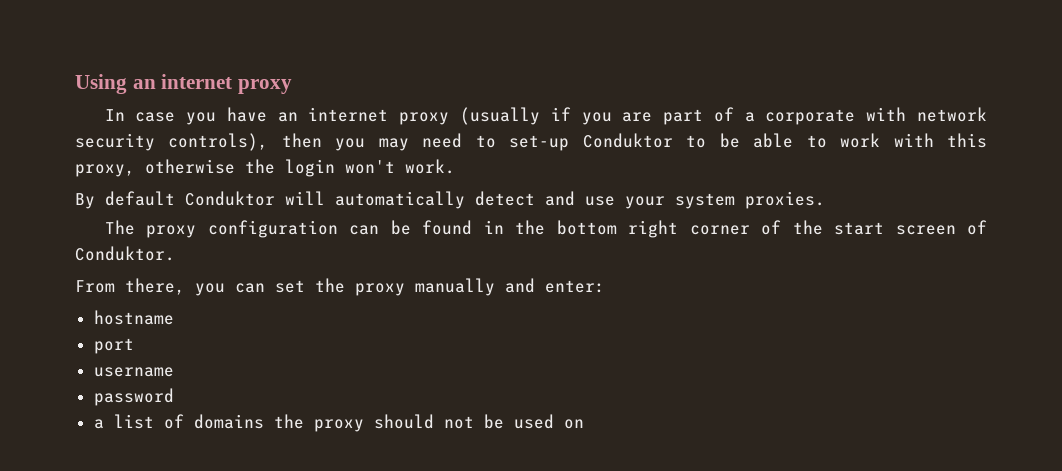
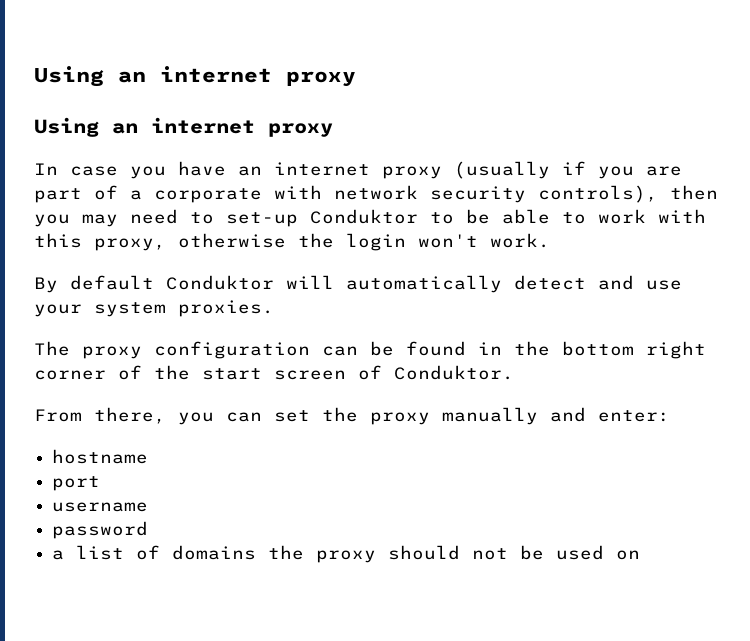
[75,74,293,94] Using an internet proxy -> [34,66,356,87] [34,117,333,137] Using an internet proxy // Using an internet proxy

